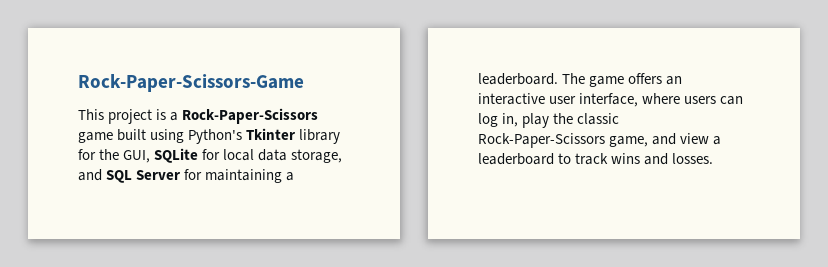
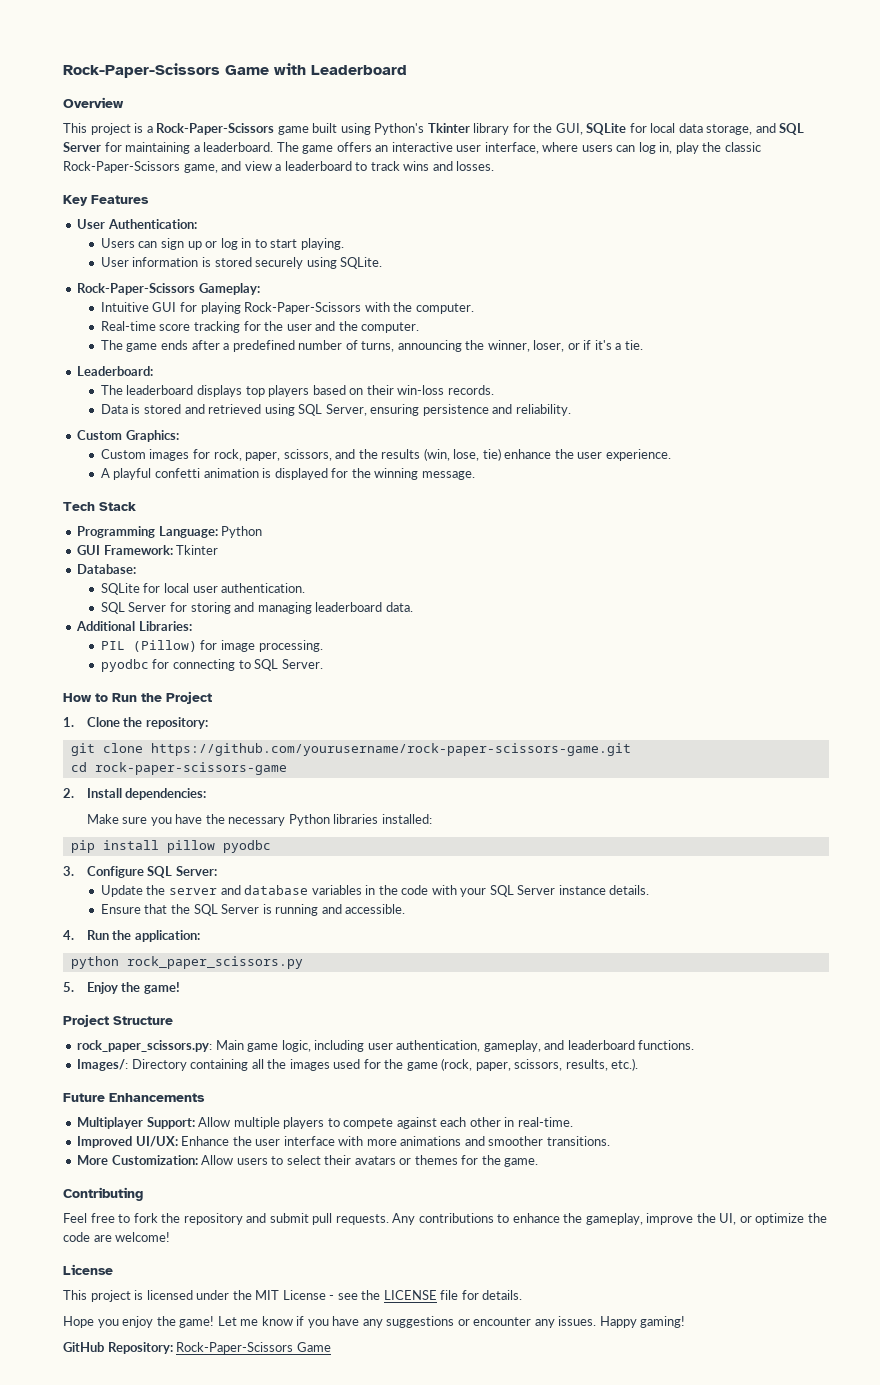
[78,74,304,92] Rock-Paper-Scissors-Game -> [63,63,407,78] [63,97,124,108] Rock-Paper-Scissors Game with Leaderboard // Overview
(714, 158) none -> [63,195,149,206] [77,219,197,229] [100,238,344,250] [100,257,383,269] [77,283,260,295] [100,302,474,314] [100,321,420,333] [100,340,643,352] [77,366,154,376] [100,385,494,397] [100,404,571,416] [77,430,179,442] [100,448,671,461] [100,468,475,480] [63,502,136,511] [77,526,263,538] [77,545,219,555] [77,564,137,574] [100,583,306,595] [100,602,413,614] [76,621,192,631] [100,640,323,652] [100,659,323,672] [63,691,212,704] [63,717,208,729] [70,743,631,756] [70,762,287,775] [63,788,207,800] [86,814,432,826] [70,840,271,853] [63,866,217,878] [100,885,650,897] [100,904,406,916] [63,930,200,942] [70,956,303,969] [63,982,180,994] [63,1014,173,1027] [77,1040,695,1052] [77,1058,639,1071] [63,1093,205,1102] [77,1117,573,1129] [77,1136,610,1148] [77,1155,539,1167] [63,1187,143,1201] [63,1213,827,1225] [63,1232,171,1242] [63,1264,113,1275] [63,1290,523,1302] [63,1316,686,1328] [63,1342,331,1354] // Key Features // User Authentication: // Users can sign up or log in to start playing. // User information is stored securely using SQLite. // Rock-Paper-Scissors Gameplay: // Intuitive GUI for playing Rock-Paper-Scissors with the computer. // Real-time score tracking for the user and the computer. // The game ends after a predefined number of turns, announcing the winner, loser, or if it's a tie. // Leaderboard: // The leaderboard displays top players based on their win-loss records. // Data is stored and retrieved using SQL Server, ensuring persistence and reliability. // Custom Graphics: // Custom images for rock, paper, scissors, and the results (win, lose, tie) enhance the user experience. // A playful confetti animation is displayed for the winning message. // Tech Stack // Programming Language: Python // GUI Framework: Tkinter // Database: // SQLite for local user authentication. // SQL Server for storing and managing leaderboard data. // Additional Libraries: // PIL (Pillow) for image processing. // pyodbc for connecting to SQL Server. // How to Run the Project // 1. Clone the repository: // git clone https://github.com/yourusername/rock-paper-scissors-game.git // cd rock-paper-scissors-game // 2. Install dependencies: // Make sure you have the necessary Python libraries installed: // pip install pillow pyodbc // 3. Configure SQL Server: // Update the server and database variables in the code with your SQL Server instance details. // Ensure that the SQL Server is running and accessible. // 4. Run the application: // python rock_paper_scissors.py // 5. Enjoy the game! // Project Structure // rock_paper_scissors.py: Main game logic, including user authentication, gameplay, and leaderboard functions. // Images/: Directory containing all the images used for the game (rock, paper, scissors, results, etc.). // Future Enhancements // Multiplayer Support: Allow multiple players to compete against each other in real-time. // Improved UI/UX: Enhance the user interface with more animations and smoother transitions. // More Customization: Allow users to select their avatars or themes for the game. // Contributing // Feel free to fork the repository and submit pull requests. Any contributions to enhance the gameplay, improve the UI, or optimize the code are welcome! // License // This project is licensed under the MIT License - see the LICENSE file for details. // Hope you enjoy the game! Let me know if you have any suggestions or encounter any issues. Happy gaming! // GitHub Repository: Rock-Paper-Scissors Game

